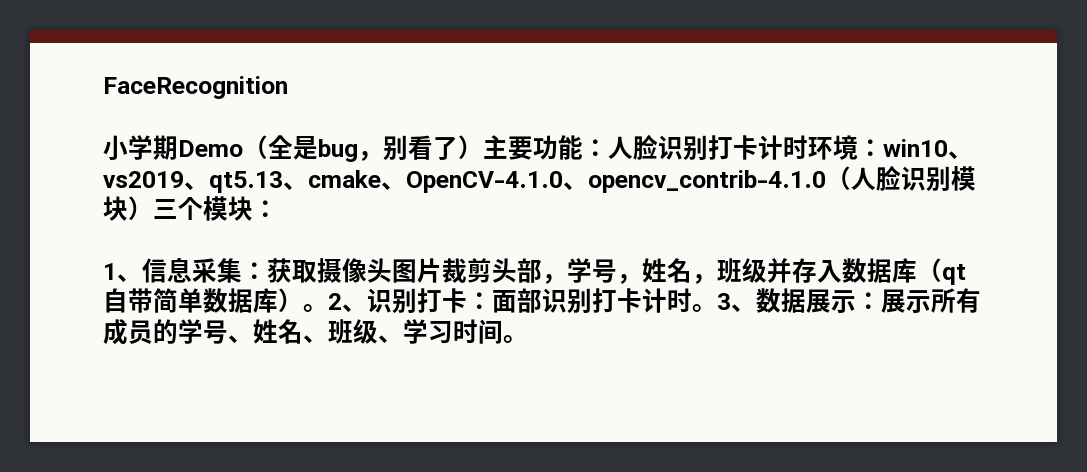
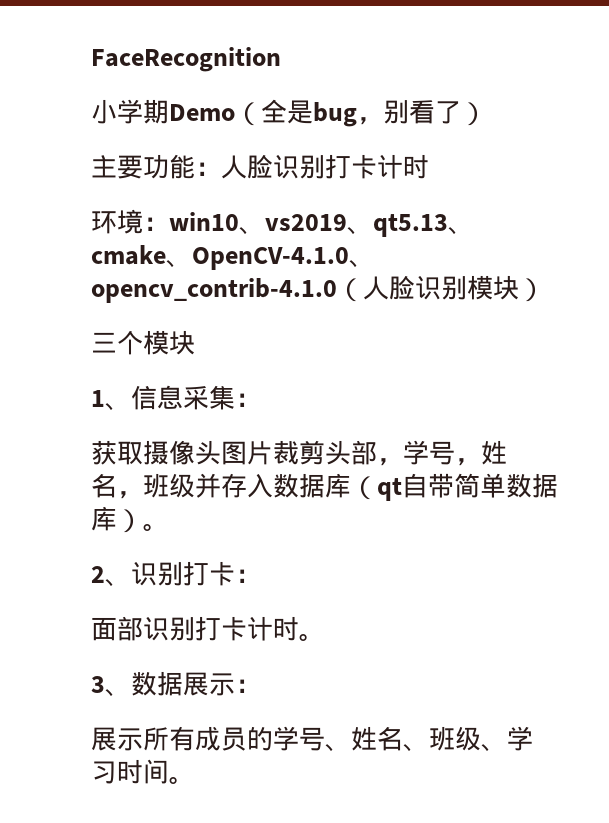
(483, 147) none -> (487, 114) //
(808, 147) none -> (429, 166) //
(153, 208) none -> (545, 290) //
[253,200,278,218] ： -> (195, 342) none
(267, 271) none -> (261, 400) //
(328, 308) none -> (169, 527) //
(492, 301) none -> (261, 576) //
(717, 308) none -> (325, 637) //
(881, 301) none -> (261, 686) //

